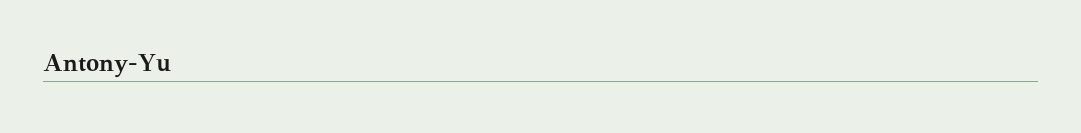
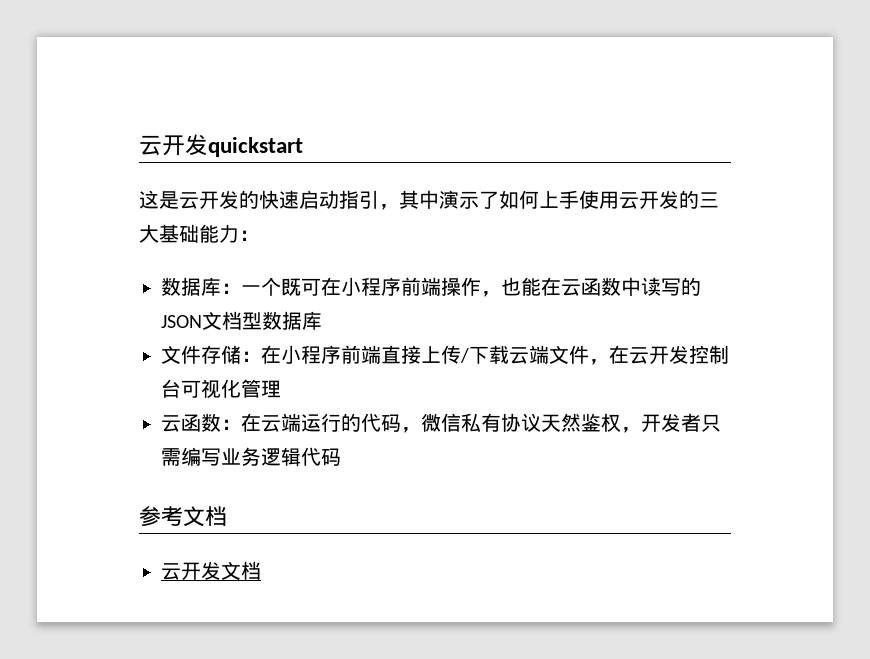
[43,54,171,78] Antony-Yu -> [139,134,303,157] [139,190,719,210] [139,224,259,243] [161,277,701,297] [161,311,322,330] [161,345,729,365] [161,379,281,399] [161,413,721,433] [161,447,341,467] [139,506,227,527] [161,561,261,580] 云开发quickstart // 这是云开发的快速启动指引，其中演示了如何上手使用云开发的三大基础能力： // 数据库：一个既可在小程序前端操作，也能在云函数中读写的JSON文档型数据库 // 文件存储：在小程序前端直接上传/下载云端文件，在云开发控制台可视化管理 // 云函数：在云端运行的代码，微信私有协议天然鉴权，开发者只需编写业务逻辑代码 // 参考文档 // 云开发文档

